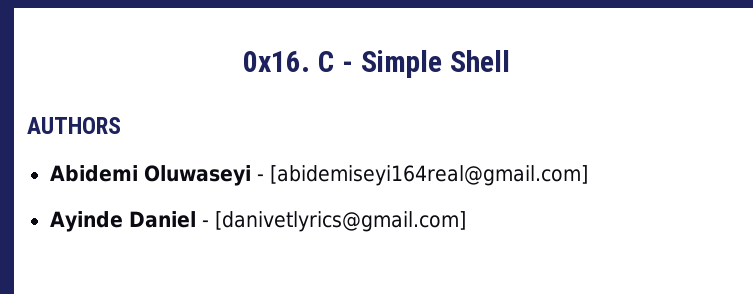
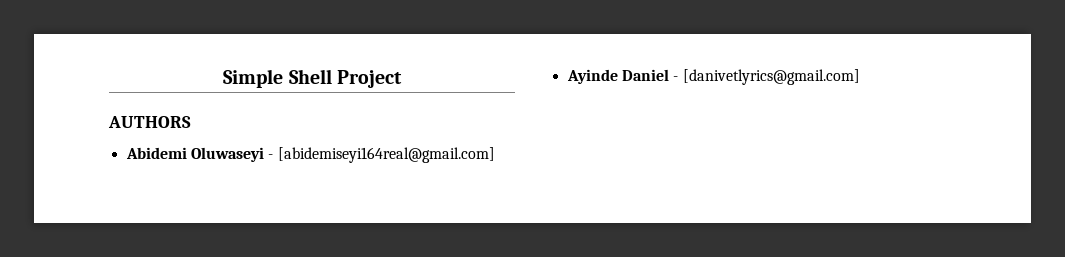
[243,51,353,72] 0x16. C - -> (223, 78) none
(510, 61) none -> [336,70,402,88] Project

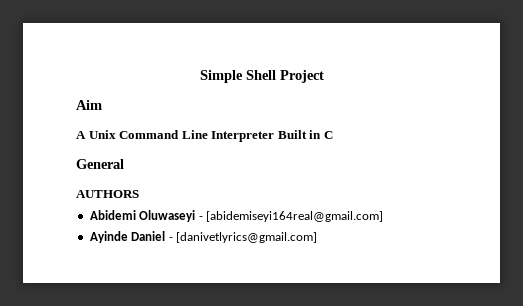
(402, 79) none -> [76,100,102,110] [76,130,333,142] [76,159,124,169] // Aim // A Unix Command Line Interpreter Built in C // General

